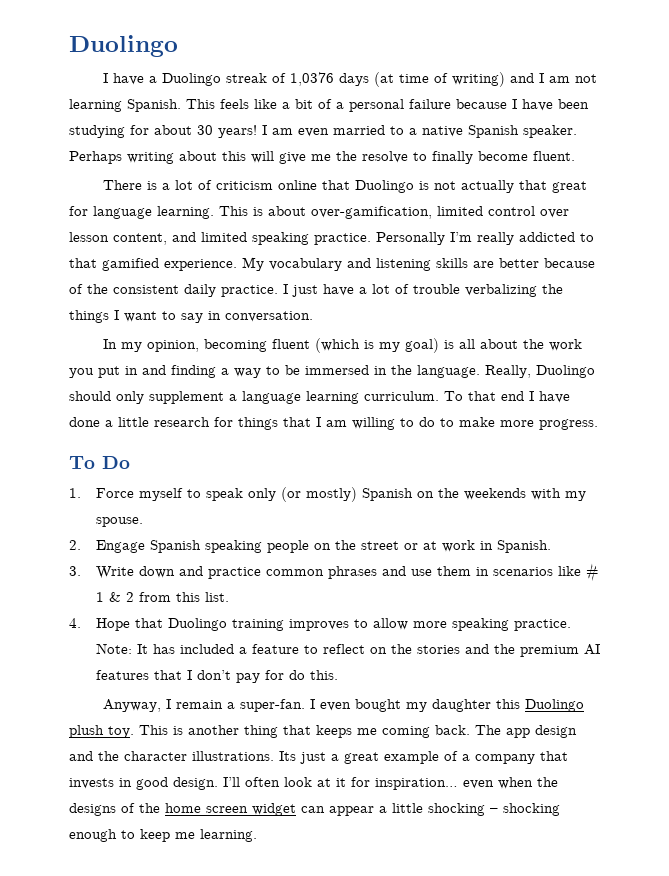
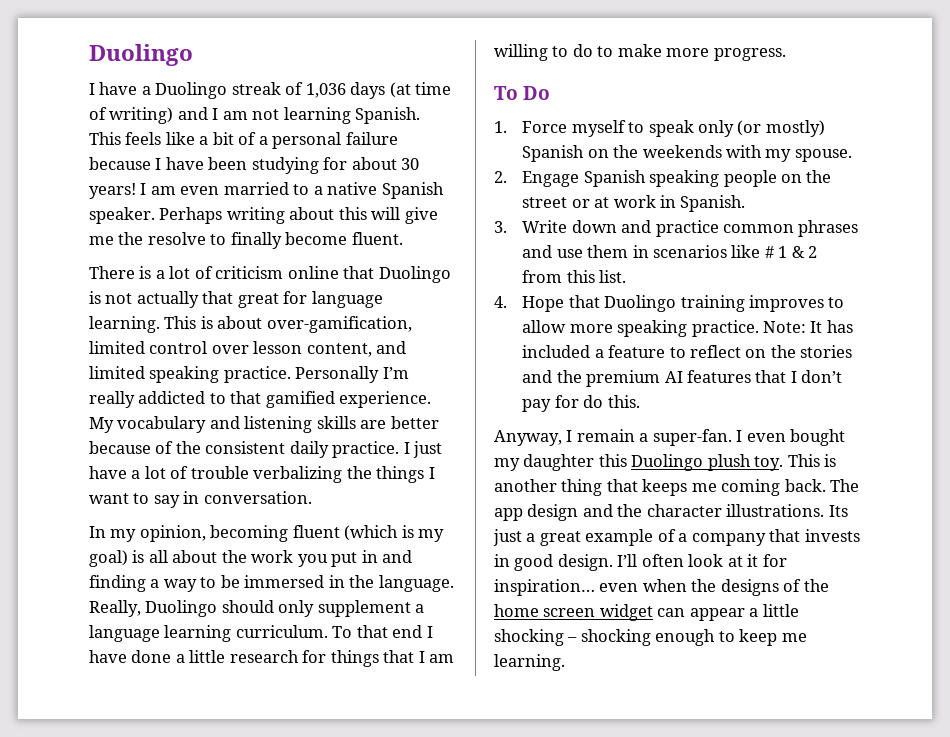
[289,72,334,86] 1,0376 -> [305,83,346,98] 1,036

